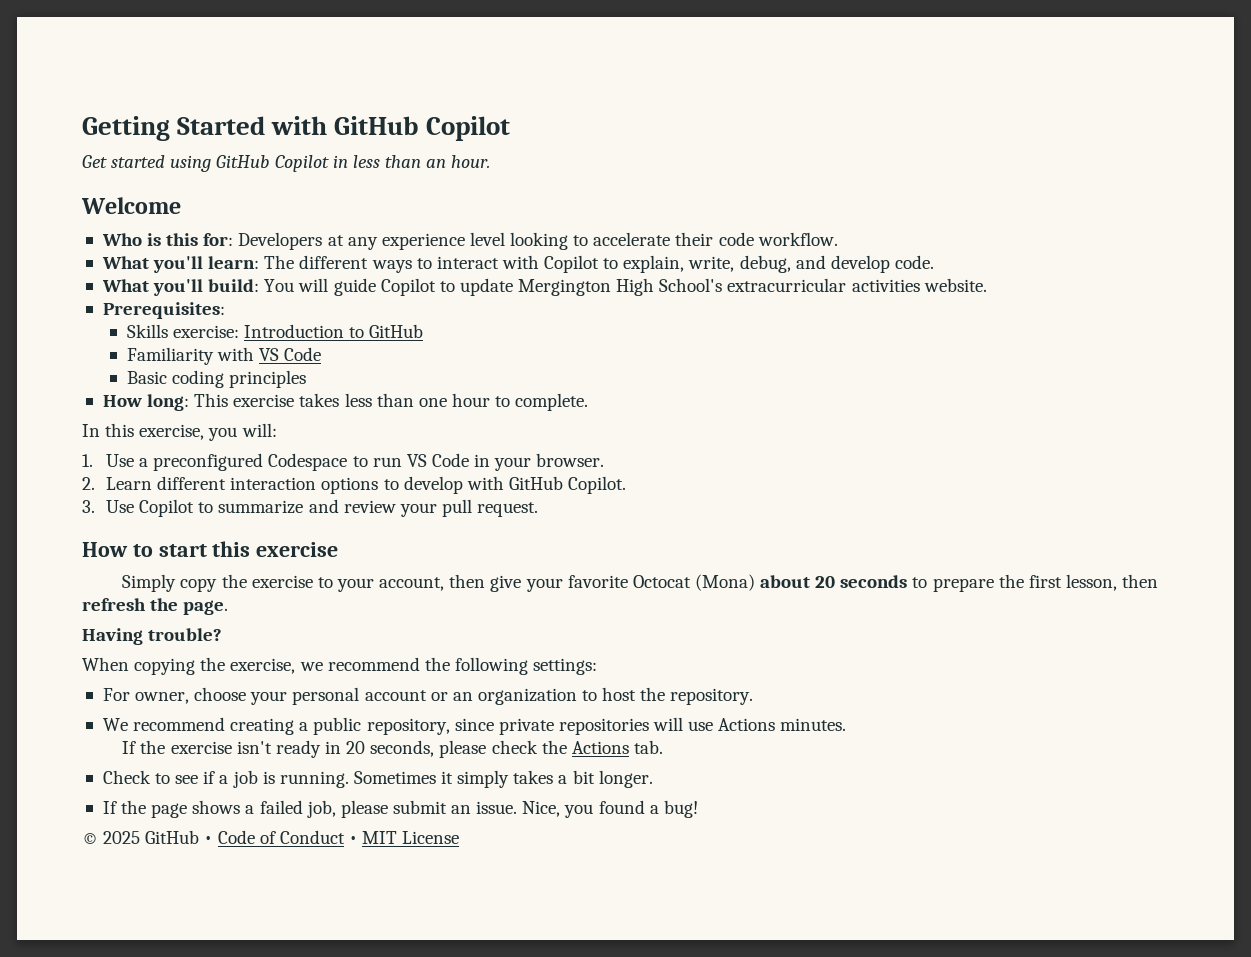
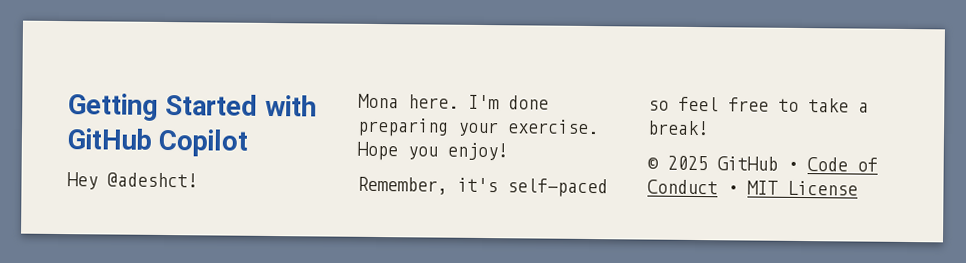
[82,155,491,172] [81,197,181,214] [101,232,838,250] [101,255,934,273] [101,278,987,296] [102,302,225,319] [126,324,424,338] [126,347,322,365] [126,370,307,388] [102,393,589,411] [82,423,277,441] [82,453,605,471] [82,476,627,494] [82,499,539,517] [82,541,339,557] [122,574,1159,592] [82,598,229,615] [82,628,223,645] [82,657,598,675] [102,687,754,705] [102,717,847,735] [122,740,663,758] [102,770,653,788] [102,800,698,818] Get started using GitHub Copilot in less than an hour. // Welcome // Who is this for: Developers at any experience level looking to accelerate their code workflow. // What you'll learn: The different ways to interact with Copilot to explain, write, debug, and develop code. // What you'll build: You will guide Copilot to update Mergington High School's extracurricular activities website. // Prerequisites: // Skills exercise: Introduction to GitHub // Familiarity with VS Code // Basic coding principles // How long: This exercise takes less than one hour to complete. // In this exercise, you will: // 1. Use a preconfigured Codespace to run VS Code in your browser. // 2. Learn different interaction options to develop with GitHub Copilot. // 3. Use Copilot to summarize and review your pull request. // How to start this exercise // Simply copy the exercise to your account, then give your favorite Octocat (Mona) about 20 seconds to prepare the first lesson, then refresh the page. // Having trouble? // When copying the exercise, we recommend the following settings: // For owner, choose your personal account or an organization to host the repository. // We recommend creating a public repository, since private repositories will use Actions minutes. // If the exercise isn't ready in 20 seconds, please check the Actions tab. // Check to see if a job is running. Sometimes it simply takes a bit longer. // If the page shows a failed job, please submit an issue. Nice, you found a bug! -> [67,172,198,190] [358,93,549,110] [357,117,599,137] [357,141,508,161] [357,176,608,198] [648,96,869,113] [647,120,709,136] Hey @adeshct! // Mona here. I'm done preparing your exercise. Hope you enjoy! // Remember, it's self-paced so feel free to take a break!

